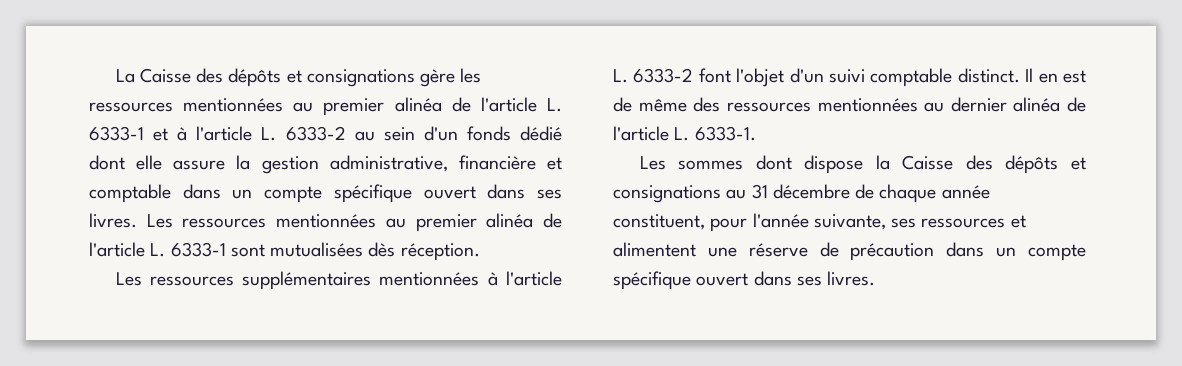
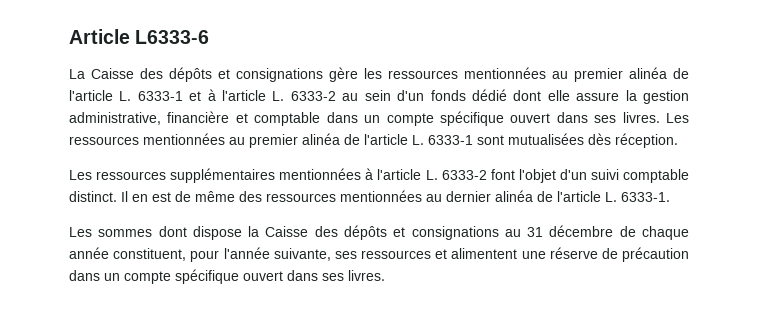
(115, 76) none -> [69,29,210,44] Article L6333-6 //

